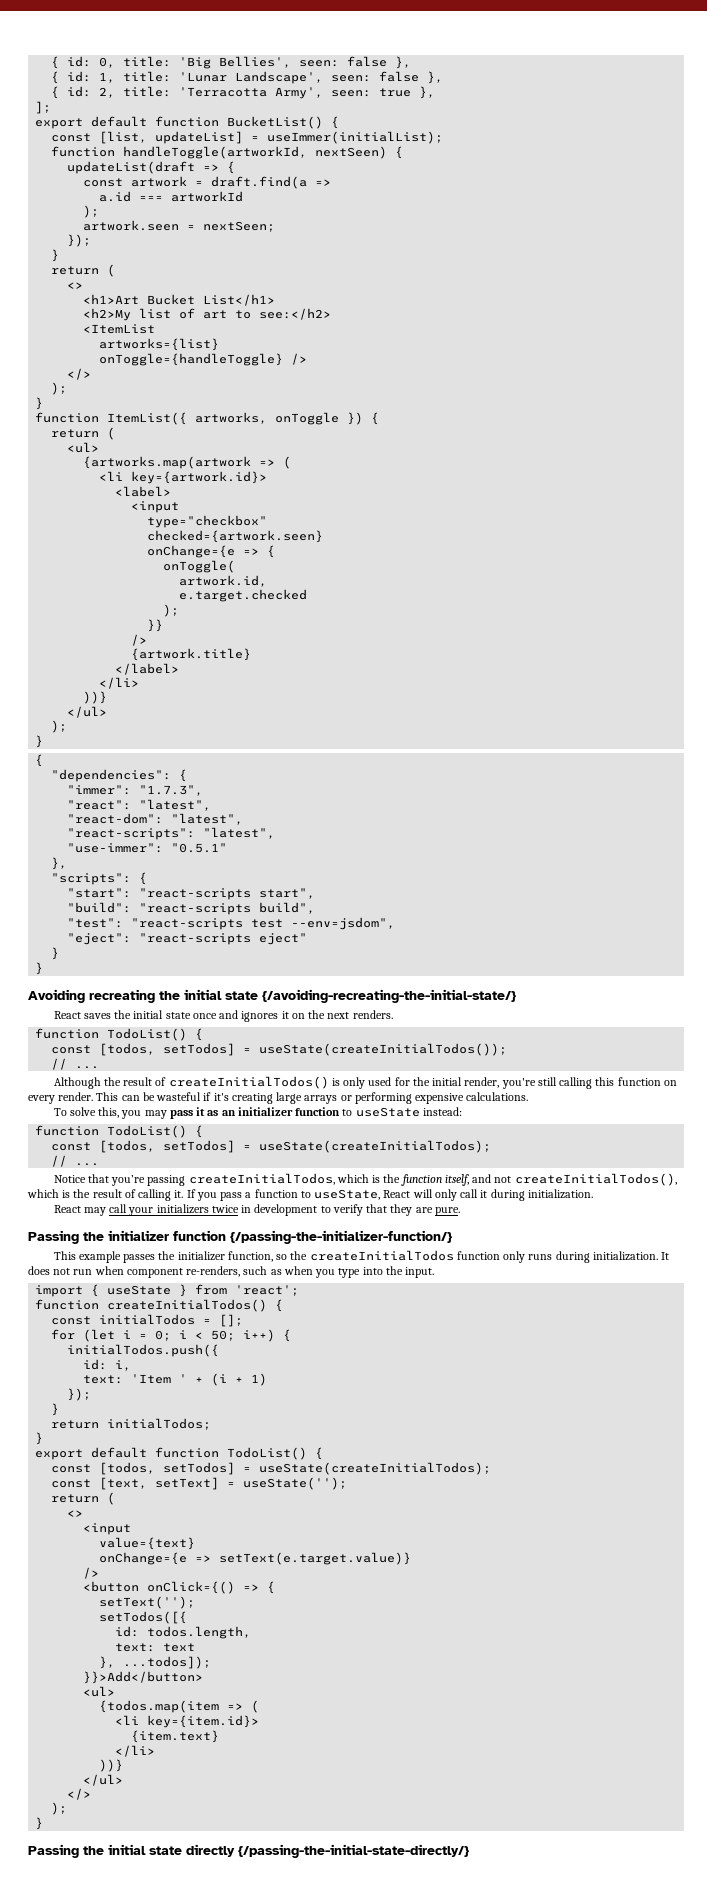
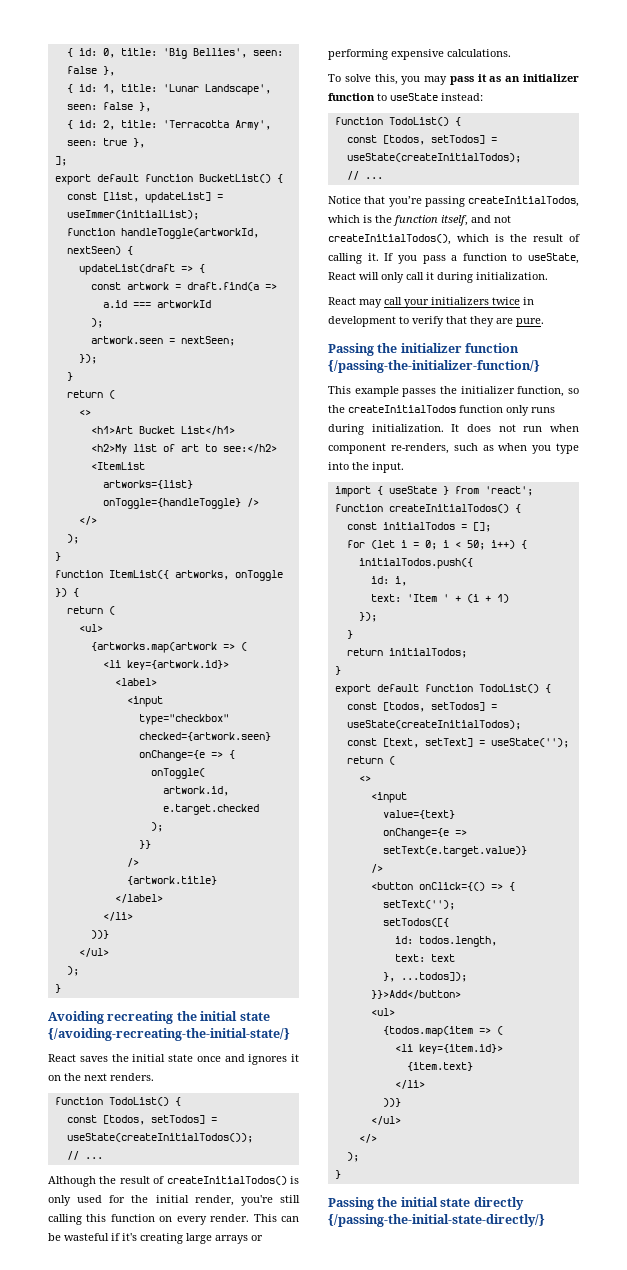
[35,754,44,767] [51,769,188,782] [67,785,204,796] [67,799,212,811] [67,813,244,825] [67,827,276,840] [67,843,228,853] [51,857,68,870] [51,872,148,885] [67,888,316,900] [67,902,316,915] [67,917,396,930] [67,933,308,945] [51,947,60,960] [35,962,44,975] // { // "dependencies": { // "immer": "1.7.3", // "react": "latest", // "react-dom": "latest", // "react-scripts": "latest", // "use-immer": "0.5.1" // }, // "scripts": { // "start": "react-scripts start", // "build": "react-scripts build", // "test": "react-scripts test --env=jsdom", // "eject": "react-scripts eject" // } // } -> (61, 988) none

